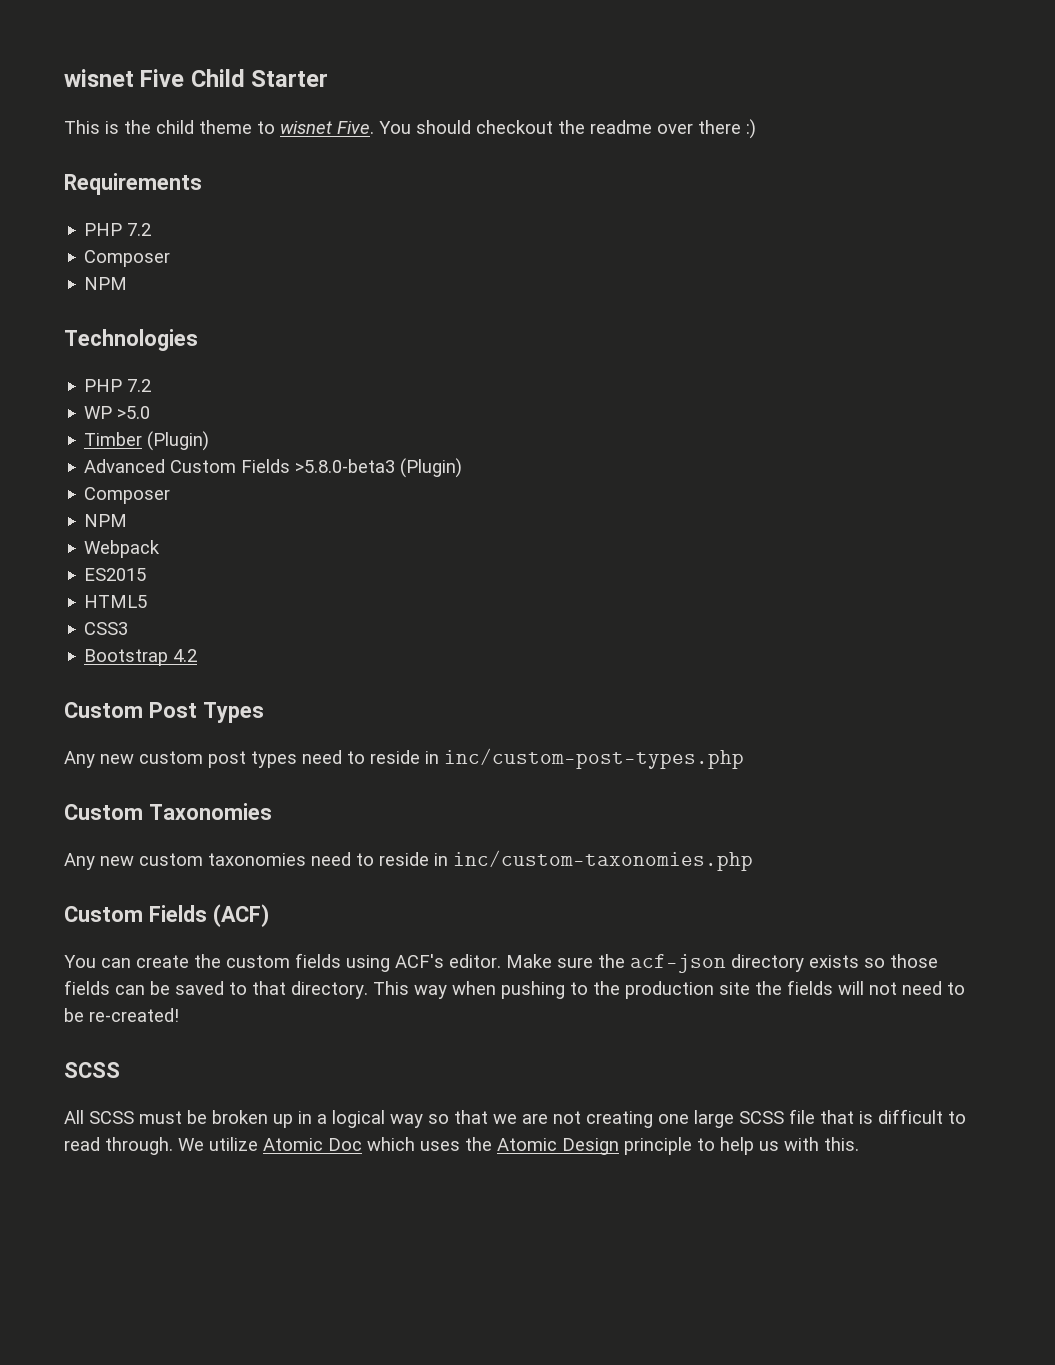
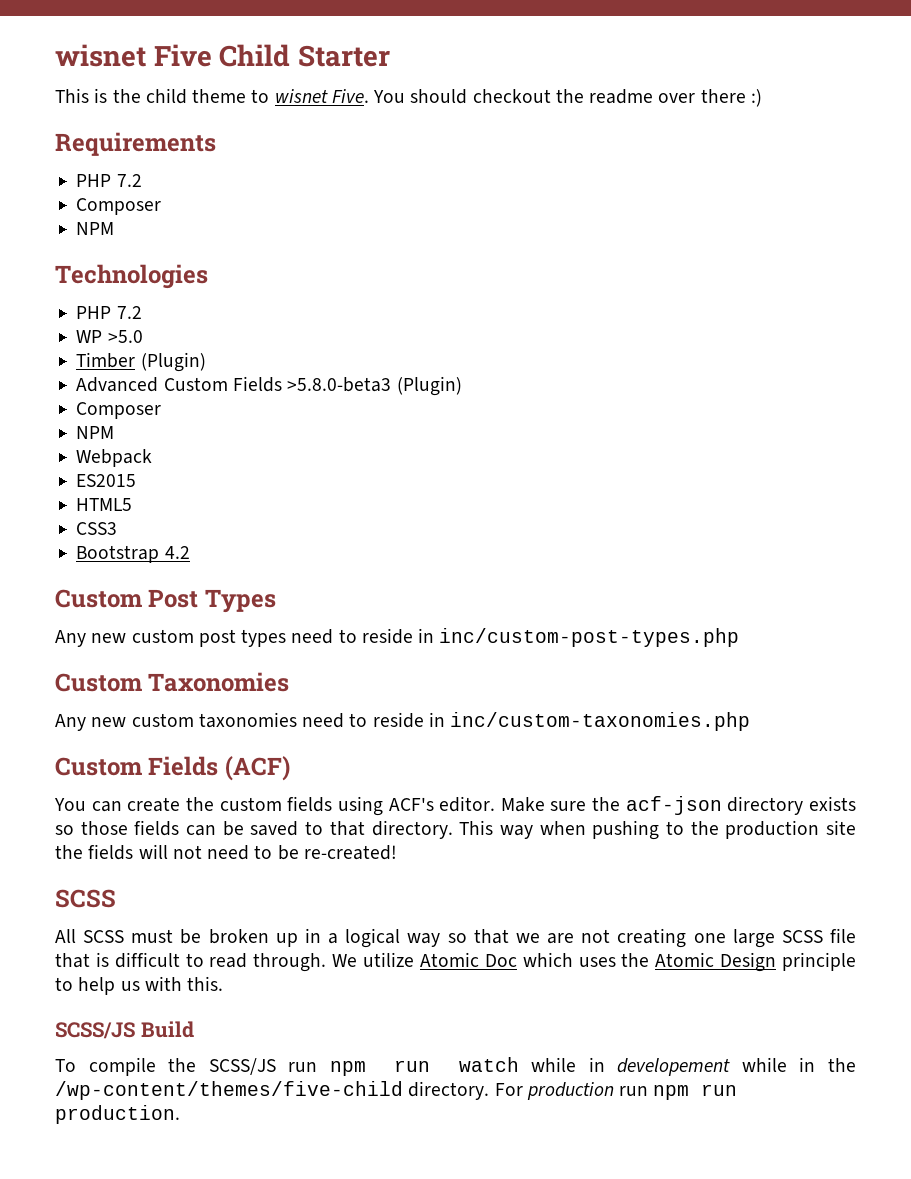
(859, 1144) none -> [55,1021,194,1039] [55,1057,856,1076] [55,1081,738,1100] [55,1105,180,1124] // SCSS/JS Build // To compile the SCSS/JS run npm run watch while in developement while in the /wp-content/themes/five-child directory. For production run npm run production.

